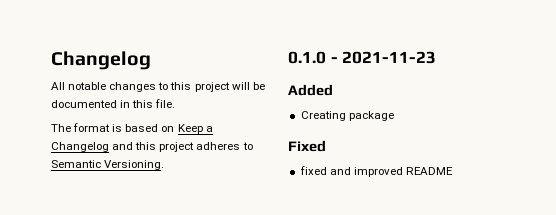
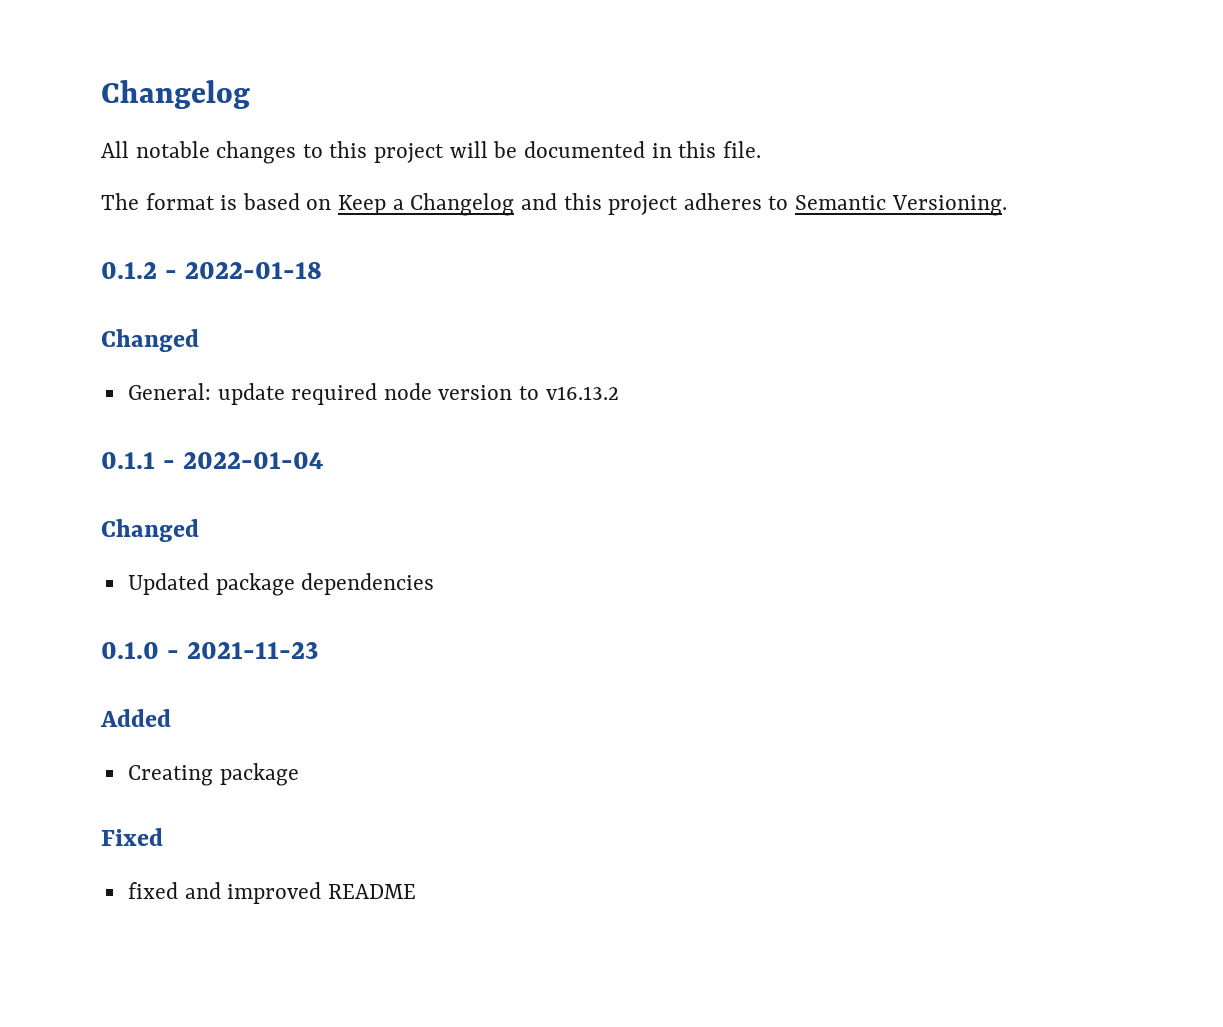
(165, 165) none -> [101,262,323,279] [101,329,199,352] [127,383,619,405] [101,452,324,469] [101,519,199,542] [127,573,435,596] // 0.1.2 - 2022-01-18 // Changed // General: update required node version to v16.13.2 // 0.1.1 - 2022-01-04 // Changed // Updated package dependencies

